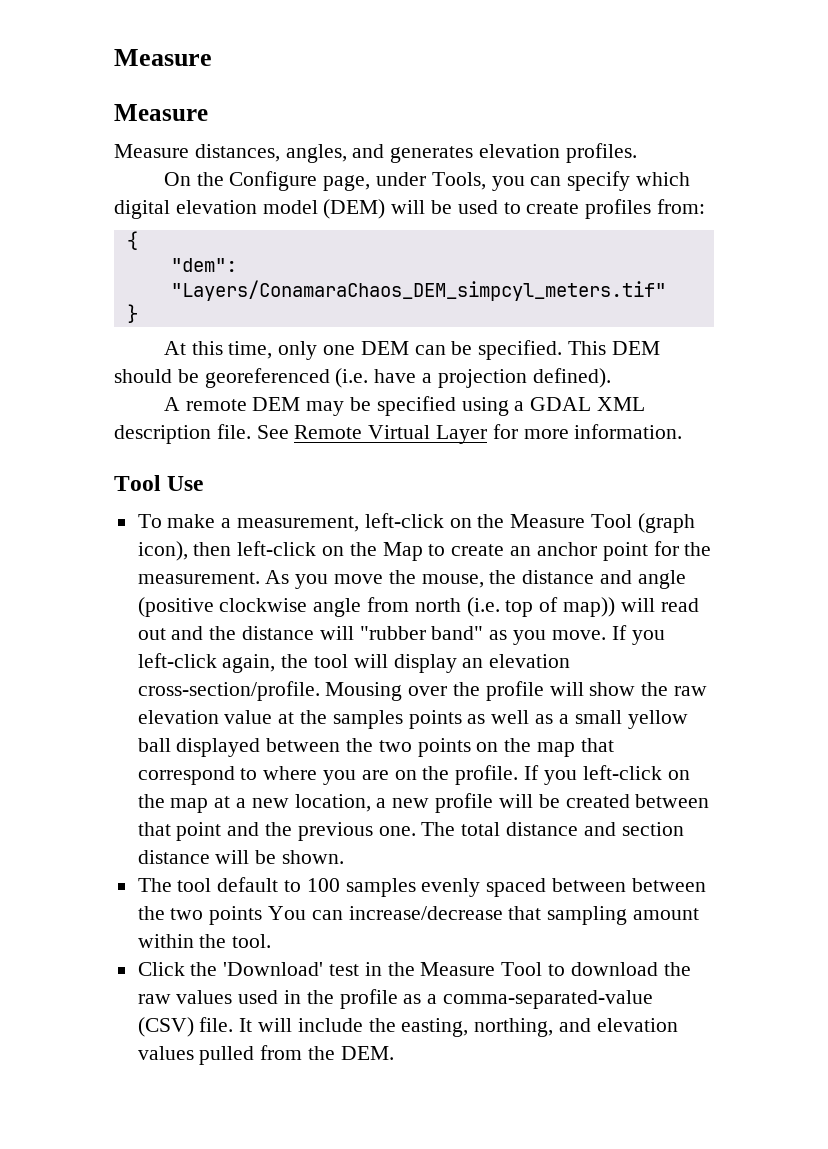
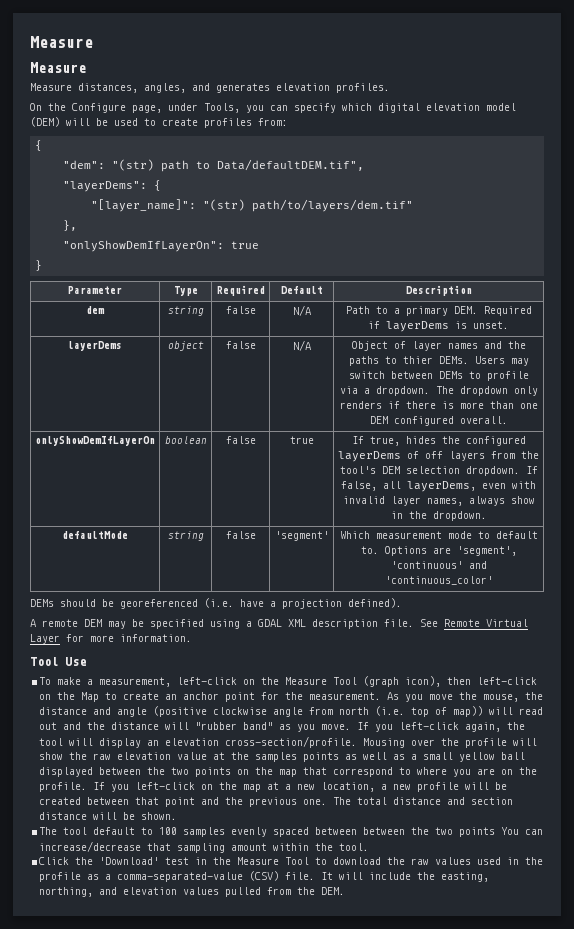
[170,280,666,301] [126,304,138,323] [163,340,660,360] "Layers/ConamaraChaos_DEM_simpcyl_meters.tif" // } // At this time, only one DEM can be specified. This DEM -> [112,159,365,172] [63,180,162,192] [91,199,414,212] [63,220,78,231] [63,240,260,252] [35,260,43,271] [68,286,122,294] [173,286,198,296] [216,285,265,296] [280,286,323,294] [405,285,472,296] [86,306,105,314] [167,306,204,316] [225,306,256,314] [292,305,311,316] [345,306,532,316] [368,321,509,332] [68,341,122,351] [167,341,204,351] [225,341,256,349] [292,340,311,351] [351,341,526,351] [348,356,529,366] [348,371,529,381] [339,386,538,396] [339,401,538,409] [369,416,508,426] [35,436,155,446] [164,436,207,444] [225,436,256,444] [289,436,314,444] [351,436,526,446] [338,451,539,462] [339,466,538,476] [341,481,536,492] [342,496,535,506] [390,511,487,521] [62,531,128,539] [167,531,204,541] [225,531,256,539] [274,531,329,541] [339,531,538,539] [360,546,517,556] [390,561,487,569] [384,576,493,585] [30,599,54,607] "(str) path to Data/defaultDEM.tif", // "layerDems": { // "[layer_name]": "(str) path/to/layers/dem.tif" // }, // "onlyShowDemIfLayerOn": true // } // Parameter | Type | Required | Default | Description // dem | string | false | N/A | Path to a primary DEM. Required if layerDems is unset. // layerDems | object | false | N/A | Object of layer names and the paths to thier DEMs. Users may switch between DEMs to profile via a dropdown. The dropdown only renders if there is more than one DEM configured overall. // onlyShowDemIfLayerOn | boolean | false | true | If true, hides the configured layerDems of off layers from the tool's DEM selection dropdown. If false, all layerDems, even with invalid layer names, always show in the dropdown. // defaultMode | string | false | 'segment' | Which measurement mode to default to. Options are 'segment', 'continuous' and 'continuous_color' // DEMs

